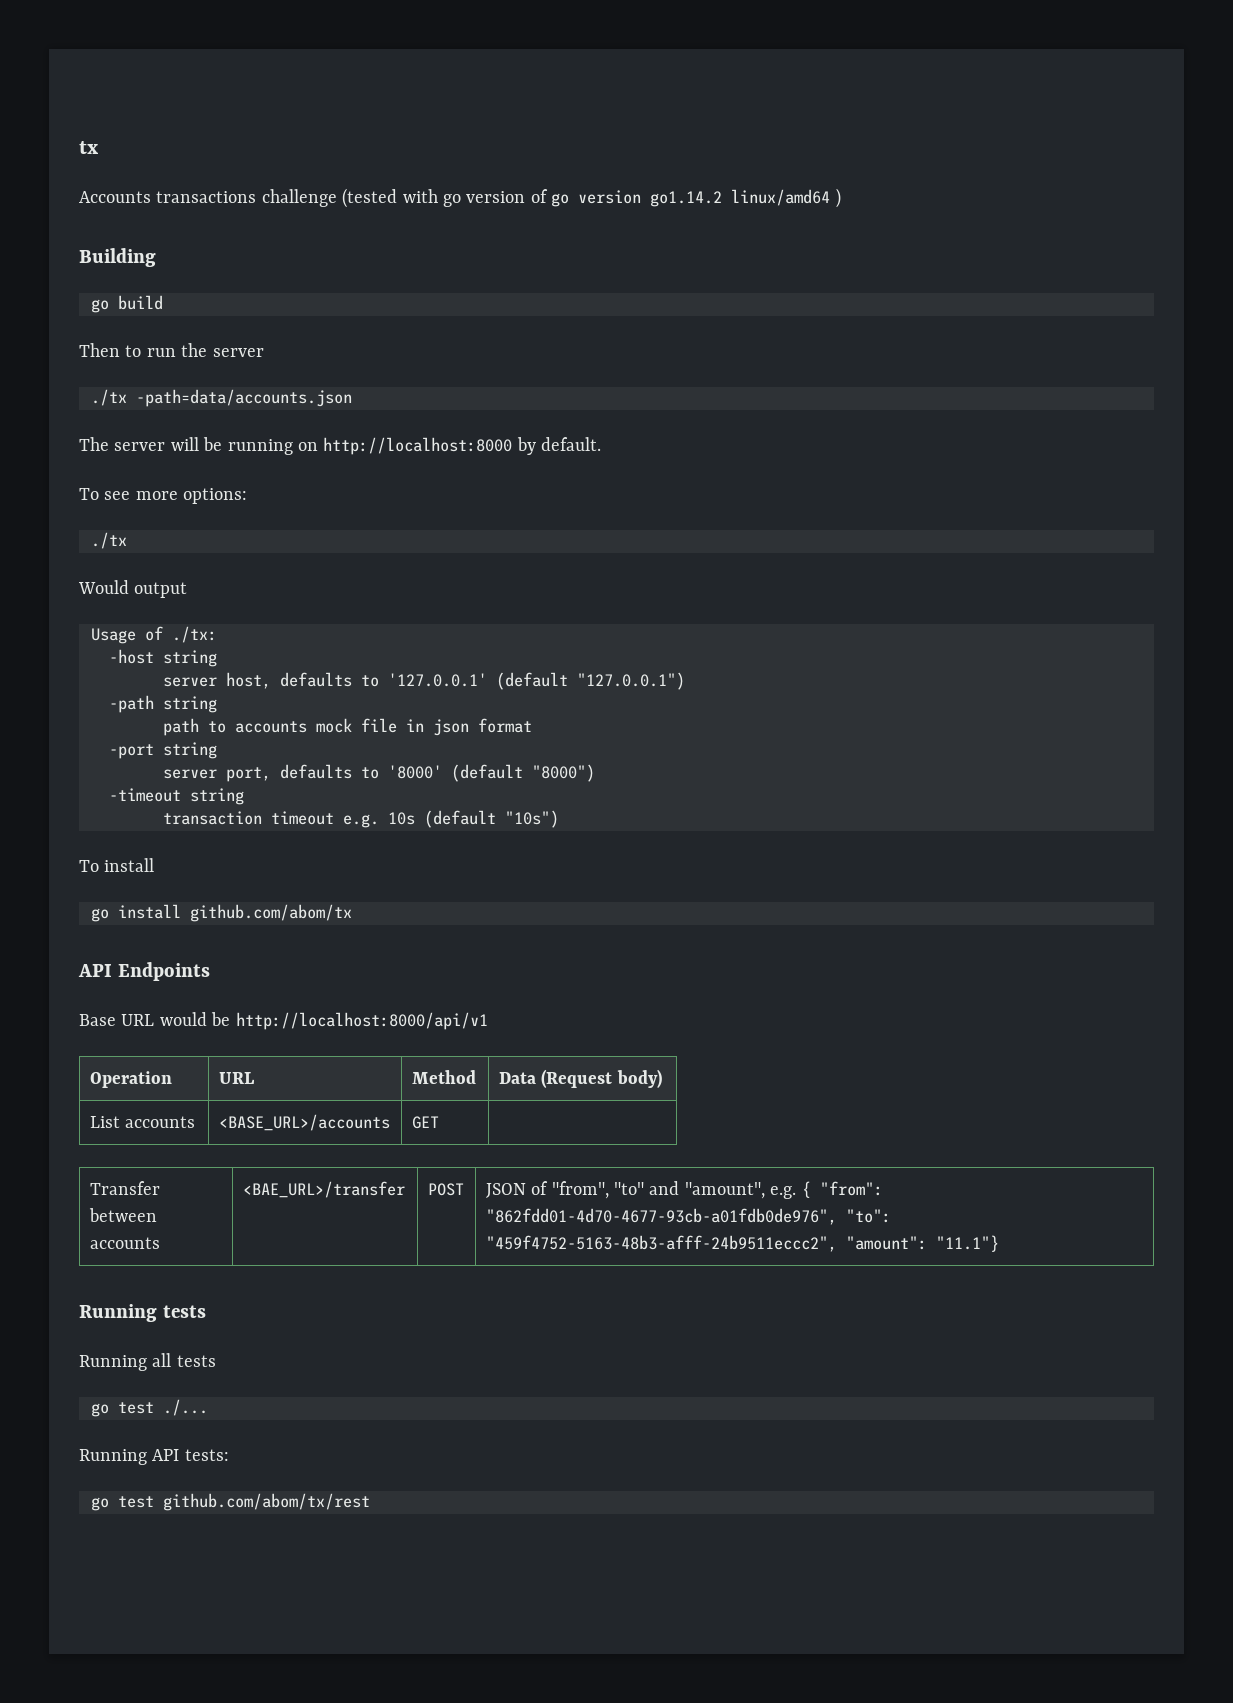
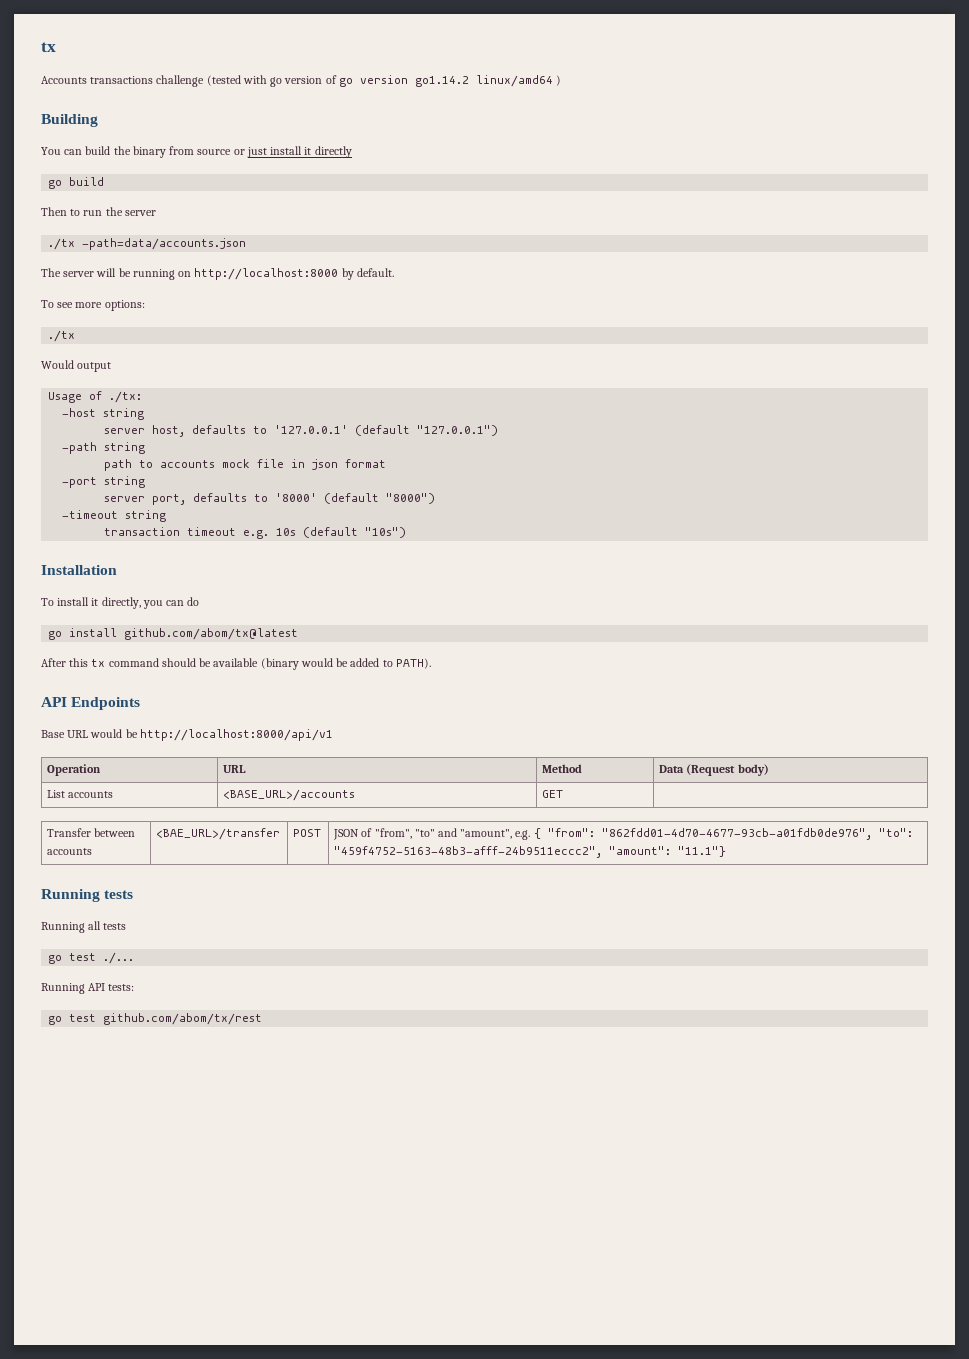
(156, 257) none -> [41,146,352,158] // You can build the binary from source or just install it directly
(559, 819) none -> [41,565,117,575] // Installation
[91,904,352,922] // go install github.com/abom/tx -> [91,597,200,609] [48,628,299,640] [41,658,431,670] it directly, you can do // go install github.com/abom/tx@latest // After this tx command should be available (binary would be added to PATH).

